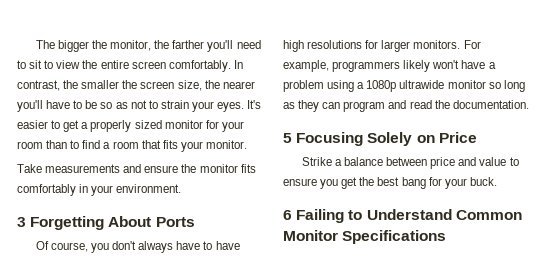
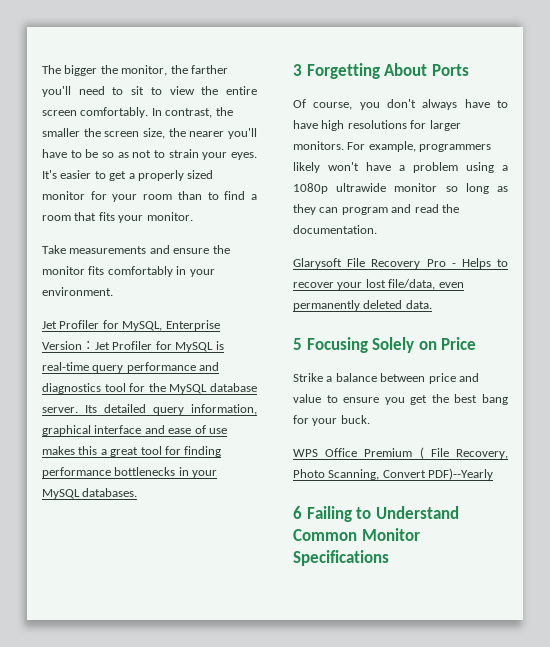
(182, 188) none -> [42,320,220,331] [42,341,224,352] [42,362,220,373] [42,383,257,394] [42,404,257,415] [42,425,227,436] [42,446,222,457] [42,467,218,478] [42,488,138,499] // Jet Profiler for MySQL, Enterprise Version：Jet Profiler for MySQL is real-time query performance and diagnostics tool for the MySQL database server. Its detailed query information, graphical interface and ease of use makes this a great tool for finding performance bottlenecks in your MySQL databases.
(529, 104) none -> [293,258,508,269] [293,279,464,290] [293,300,432,311] // Glarysoft File Recovery Pro - Helps to recover your lost file/data, even permanently deleted data.
(497, 181) none -> [293,447,508,459] [293,468,494,480] // WPS Office Premium ( File Recovery, Photo Scanning, Convert PDF)--Yearly

